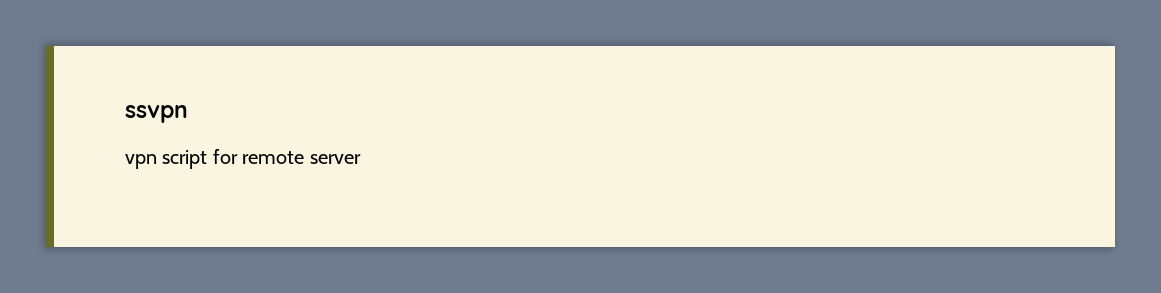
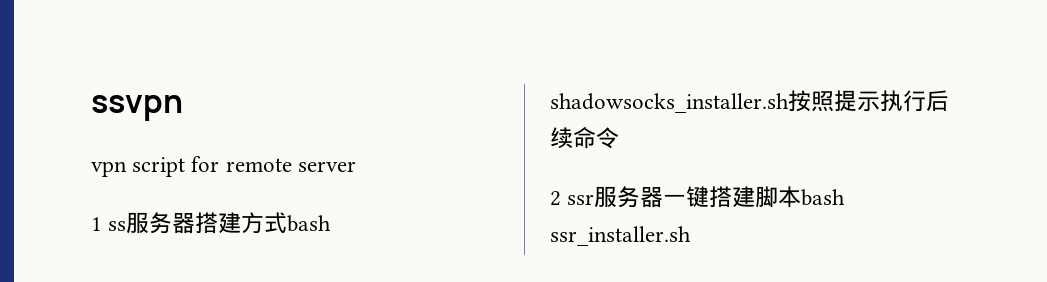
(361, 159) none -> [91,212,332,234] [550,90,949,113] [550,127,619,149] [550,186,846,208] [550,226,691,246] // 1 ss服务器搭建方式bash shadowsocks_installer.sh按照提示执行后续命令 // 2 ssr服务器一键搭建脚本bash ssr_installer.sh

